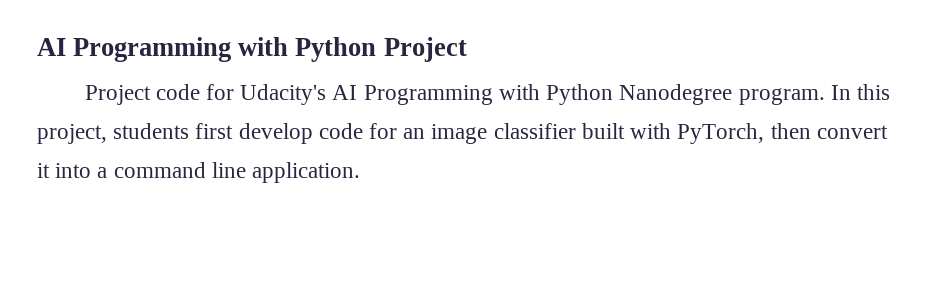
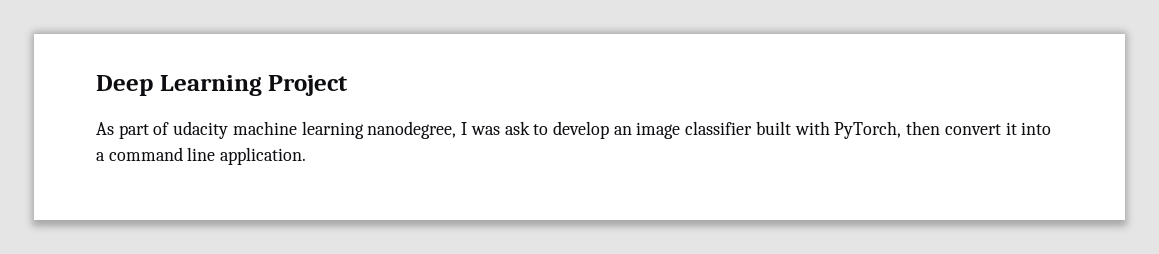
[37,37,467,62] [84,84,890,105] [37,123,398,144] AI Programming with Python Project // Project code for Udacity's AI Programming with Python Nanodegree program. In this project, students first develop code for -> [96,75,349,96] [96,121,609,139] Deep Learning Project // As part of udacity machine learning nanodegree, I was ask to develop

